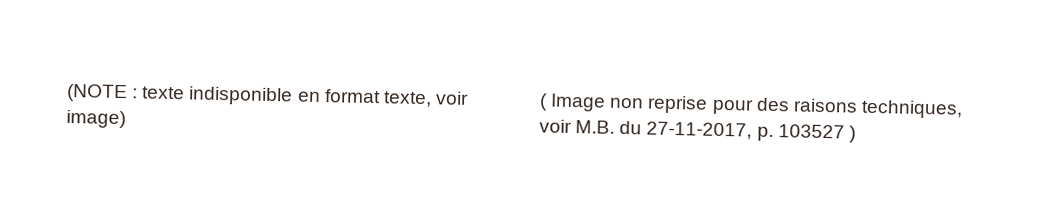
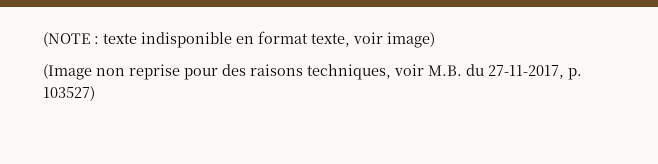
[539,93,607,112] ( Image -> [43,64,92,80] (Image
[777,124,856,143] 103527 ) -> [43,86,95,101] 103527)

